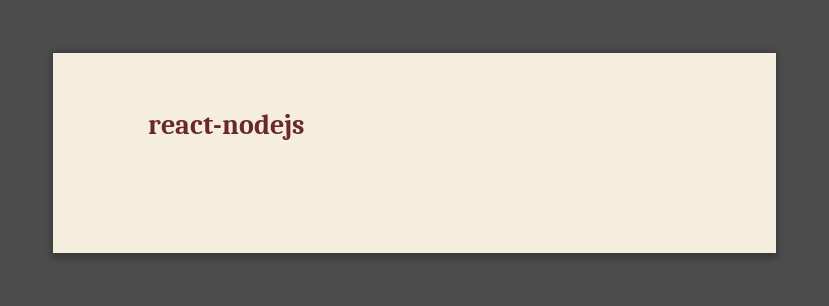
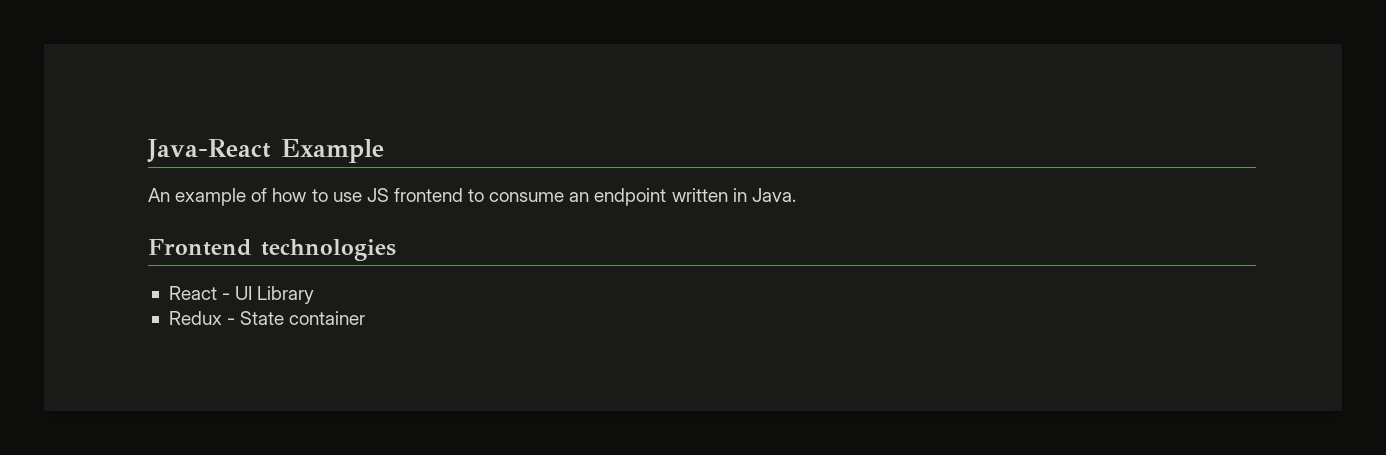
[148,114,304,140] react-nodejs -> [147,139,384,163] [148,188,796,206] [148,239,396,261] [168,286,315,304] [168,311,366,325] Java-React Example // An example of how to use JS frontend to consume an endpoint written in Java. // Frontend technologies // React - UI Library // Redux - State container

